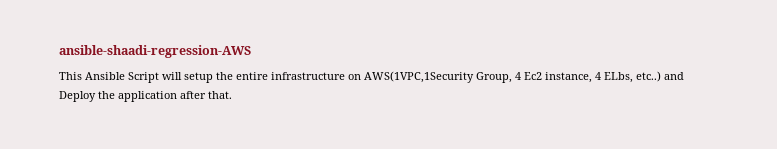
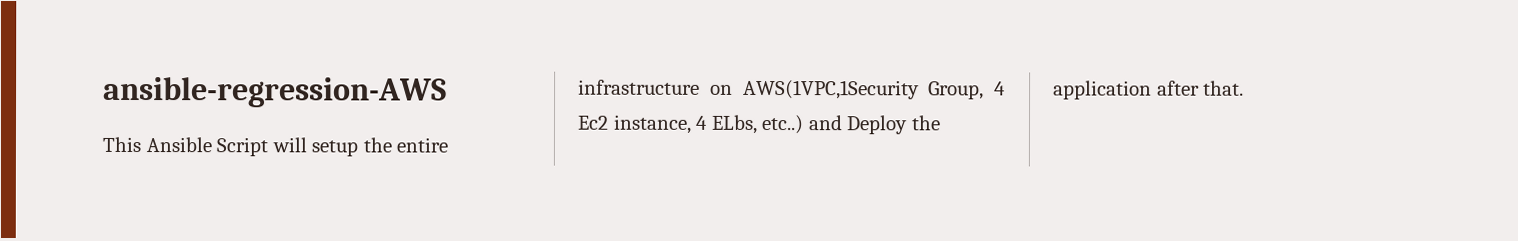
[59,45,251,58] ansible-shaadi-regression-AWS -> [103,76,447,108] ansible-regression-AWS

